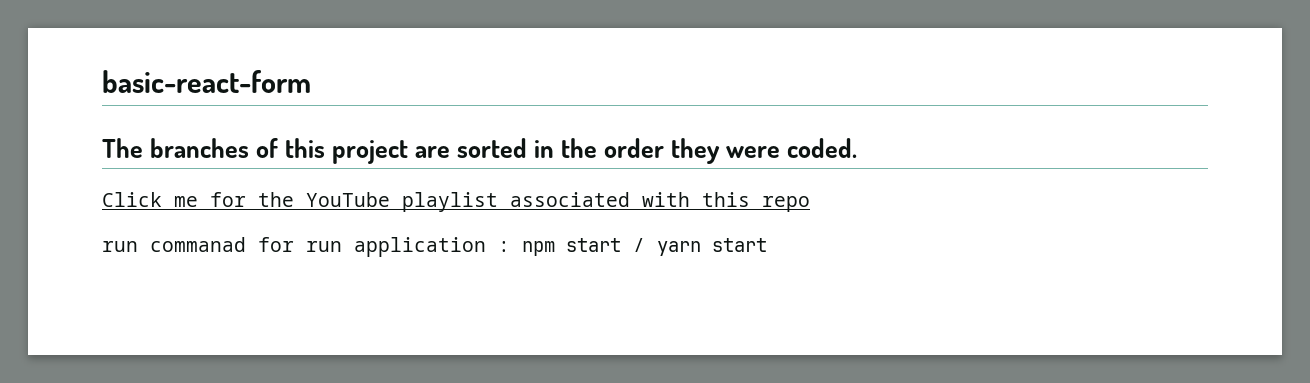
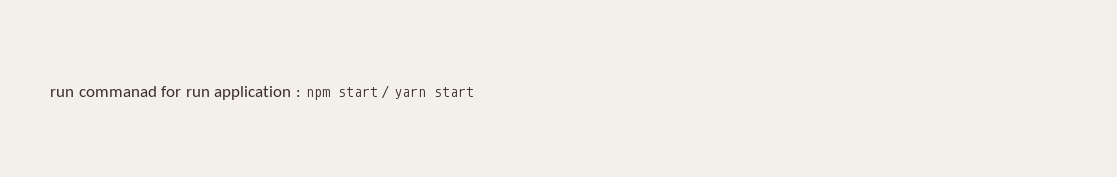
[102,70,311,93] [102,138,858,164] [102,192,810,212] basic-react-form // The branches of this project are sorted in the order they were coded. // Click me for the YouTube playlist associated with this repo // -> (50, 93) none

